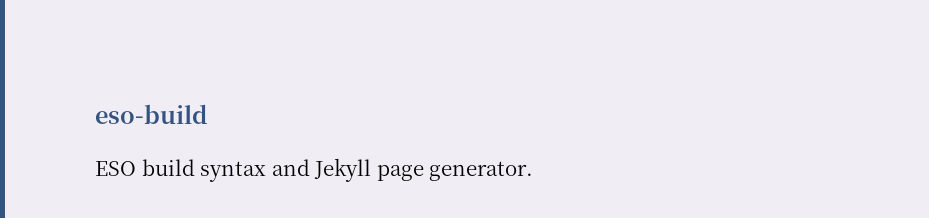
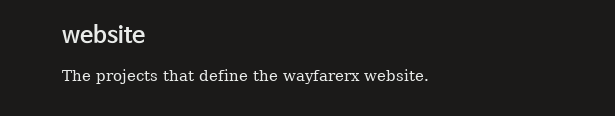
[95,104,207,124] [95,158,534,182] eso-build // ESO build syntax and Jekyll page generator. -> [62,24,145,44] [62,69,429,84] website // The projects that define the wayfarerx website.

